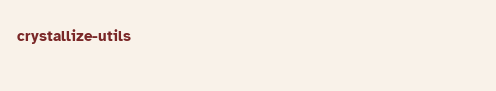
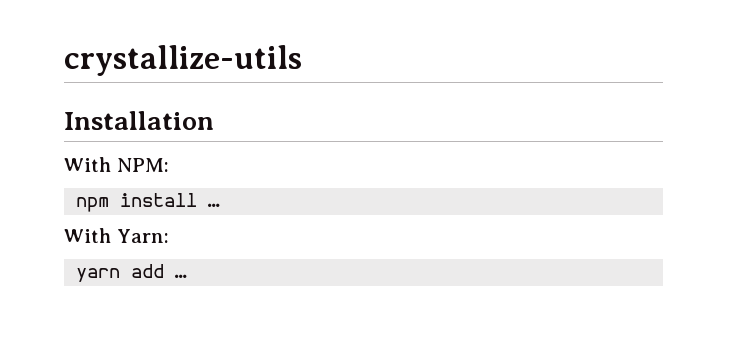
(131, 36) none -> [64,111,214,130] [64,157,169,172] [76,193,221,212] [64,228,169,243] [76,264,188,282] // Installation // With NPM: // npm install … // With Yarn: // yarn add …

